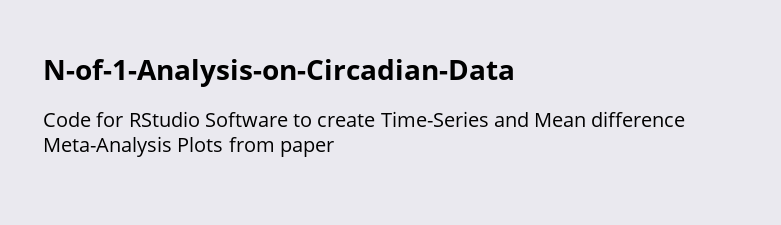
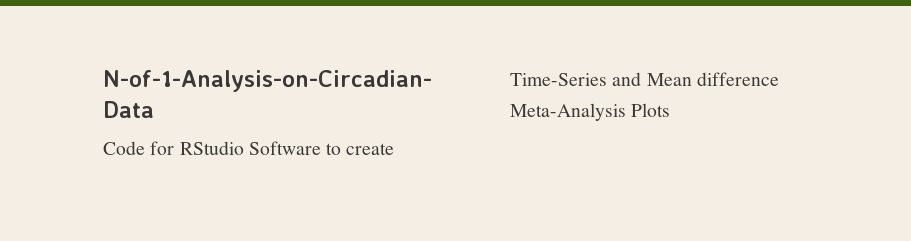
[228,137,334,157] from paper -> (671, 110) none

